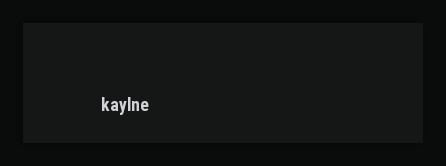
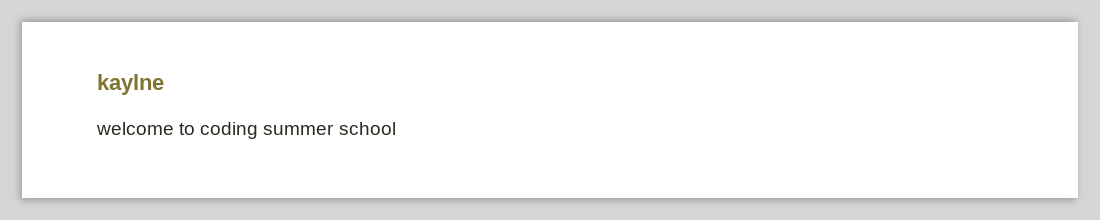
(149, 106) none -> [96,122,396,139] // welcome to coding summer school

